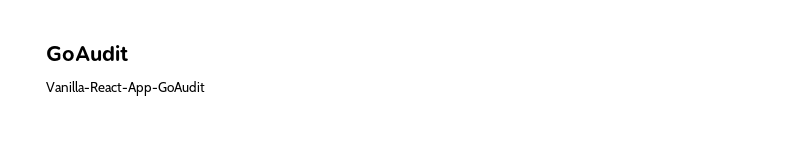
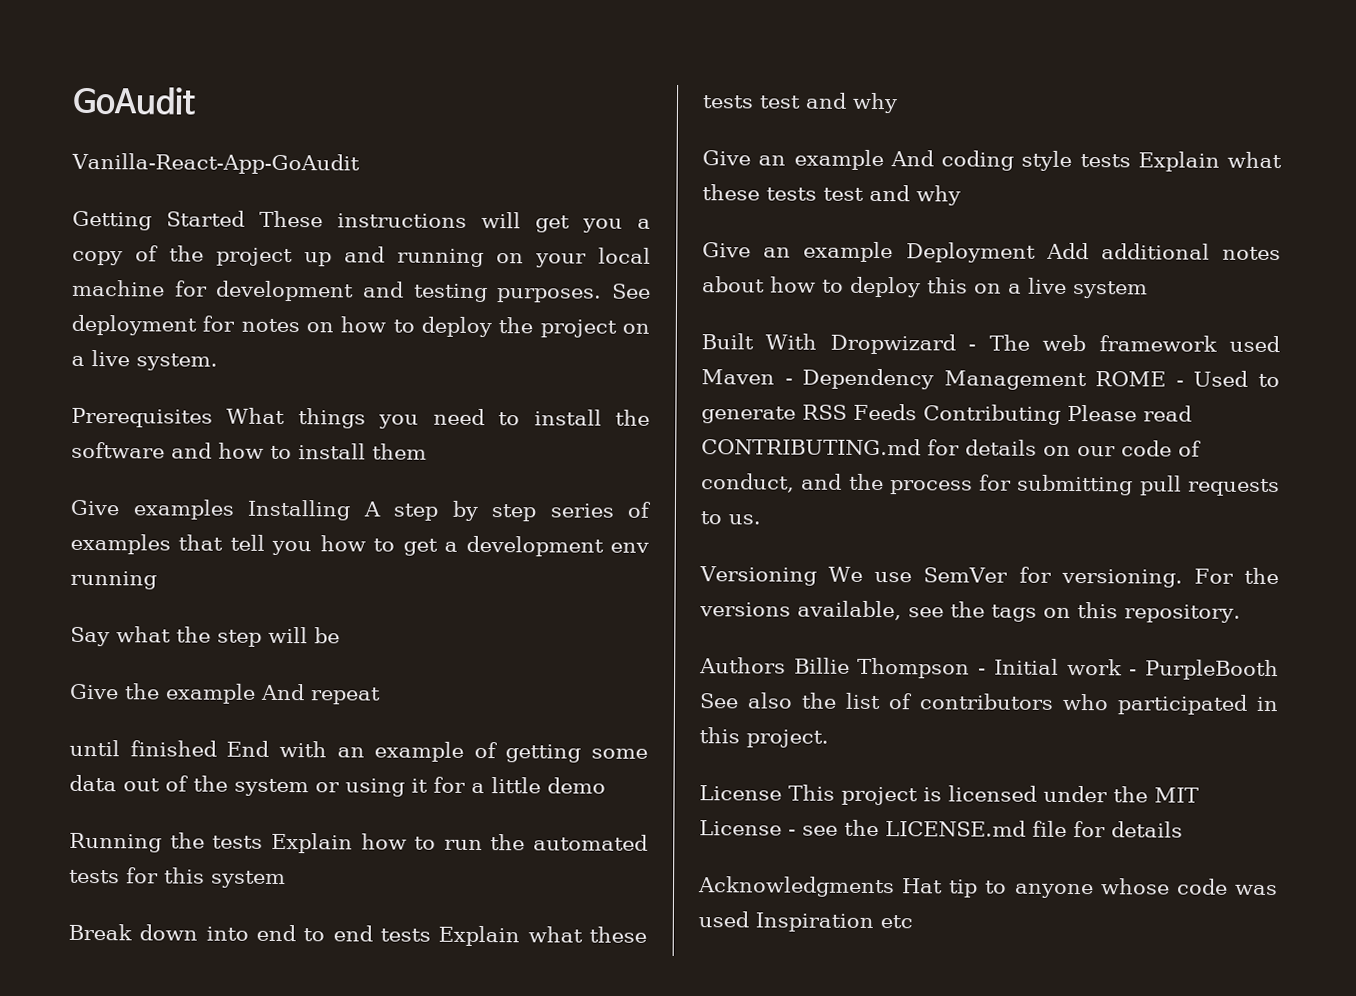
(205, 88) none -> [72,210,651,233] [72,245,651,268] [72,279,652,303] [71,314,650,338] [71,350,218,371] [71,407,651,429] [71,441,427,460] [70,499,651,522] [70,533,650,557] [70,570,157,590] [70,626,340,647] [69,683,381,705] [69,739,648,763] [69,774,606,797] [69,832,648,854] [69,867,286,889] [68,923,647,947] [702,92,898,114] [702,149,1282,172] [702,184,961,206] [702,241,1281,263] [702,276,1148,299] [701,333,1280,355] [701,368,1280,391] [701,403,1192,425] [701,438,1202,457] [701,473,1280,497] [700,511,761,525] [699,566,1279,588] [699,600,1241,623] [699,657,1279,681] [699,692,1279,715] [699,727,829,748] [699,784,1199,806] [699,819,1183,838] [697,876,1278,899] [698,911,913,932] // Getting Started These instructions will get you a copy of the project up and running on your local machine for development and testing purposes. See deployment for notes on how to deploy the project on a live system. // Prerequisites What things you need to install the software and how to install them // Give examples Installing A step by step series of examples that tell you how to get a development env running // Say what the step will be // Give the example And repeat // until finished End with an example of getting some data out of the system or using it for a little demo // Running the tests Explain how to run the automated tests for this system // Break down into end to end tests Explain what these tests test and why // Give an example And coding style tests Explain what these tests test and why // Give an example Deployment Add additional notes about how to deploy this on a live system // Built With Dropwizard - The web framework used Maven - Dependency Management ROME - Used to generate RSS Feeds Contributing Please read CONTRIBUTING.md for details on our code of conduct, and the process for submitting pull requests to us. // Versioning We use SemVer for versioning. For the versions available, see the tags on this repository. // Authors Billie Thompson - Initial work - PurpleBooth See also the list of contributors who participated in this project. // License This project is licensed under the MIT License - see the LICENSE.md file for details // Acknowledgments Hat tip to anyone whose code was used Inspiration etc

